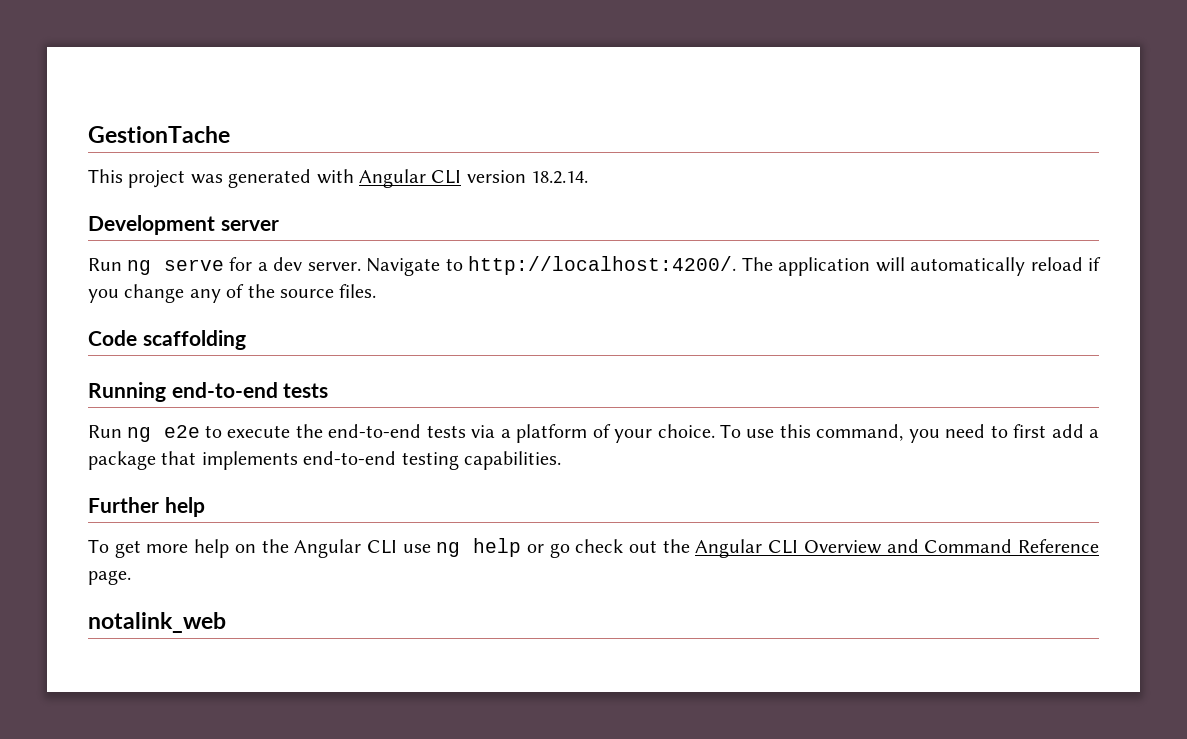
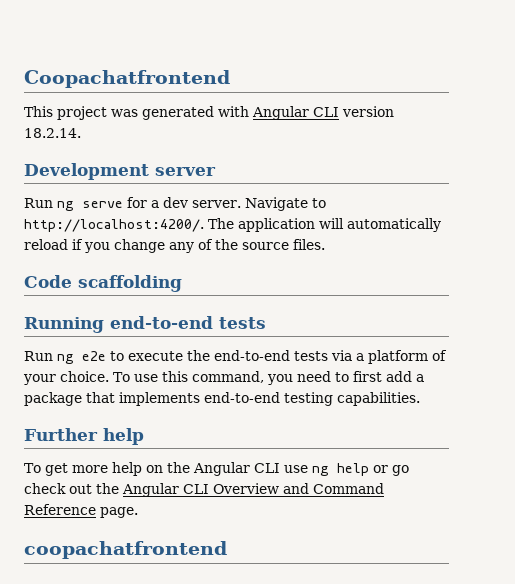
[88,126,230,143] GestionTache -> [24,70,230,88] Coopachatfrontend
[88,612,226,633] notalink_web -> [24,541,227,559] coopachatfrontend

